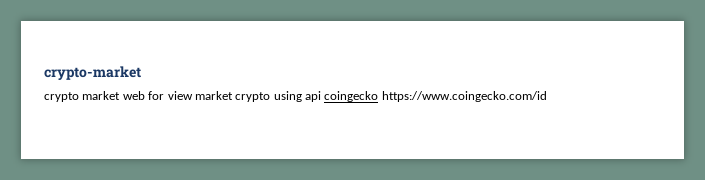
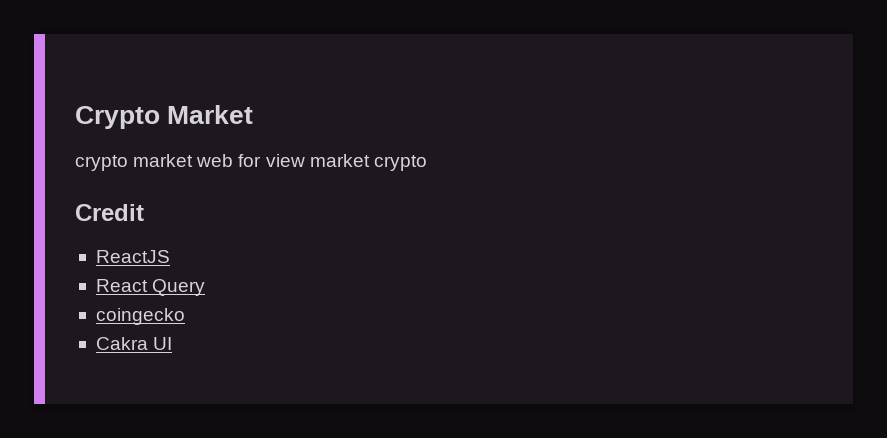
[44,66,141,80] crypto-market -> [75,105,254,129] Crypto Market
[273,91,321,102] using api -> [75,204,144,221] [95,250,170,263] [95,279,206,296] // Credit // ReactJS // React Query //
[381,91,547,102] https://www.coingecko.com/id -> [95,337,173,350] // Cakra UI

